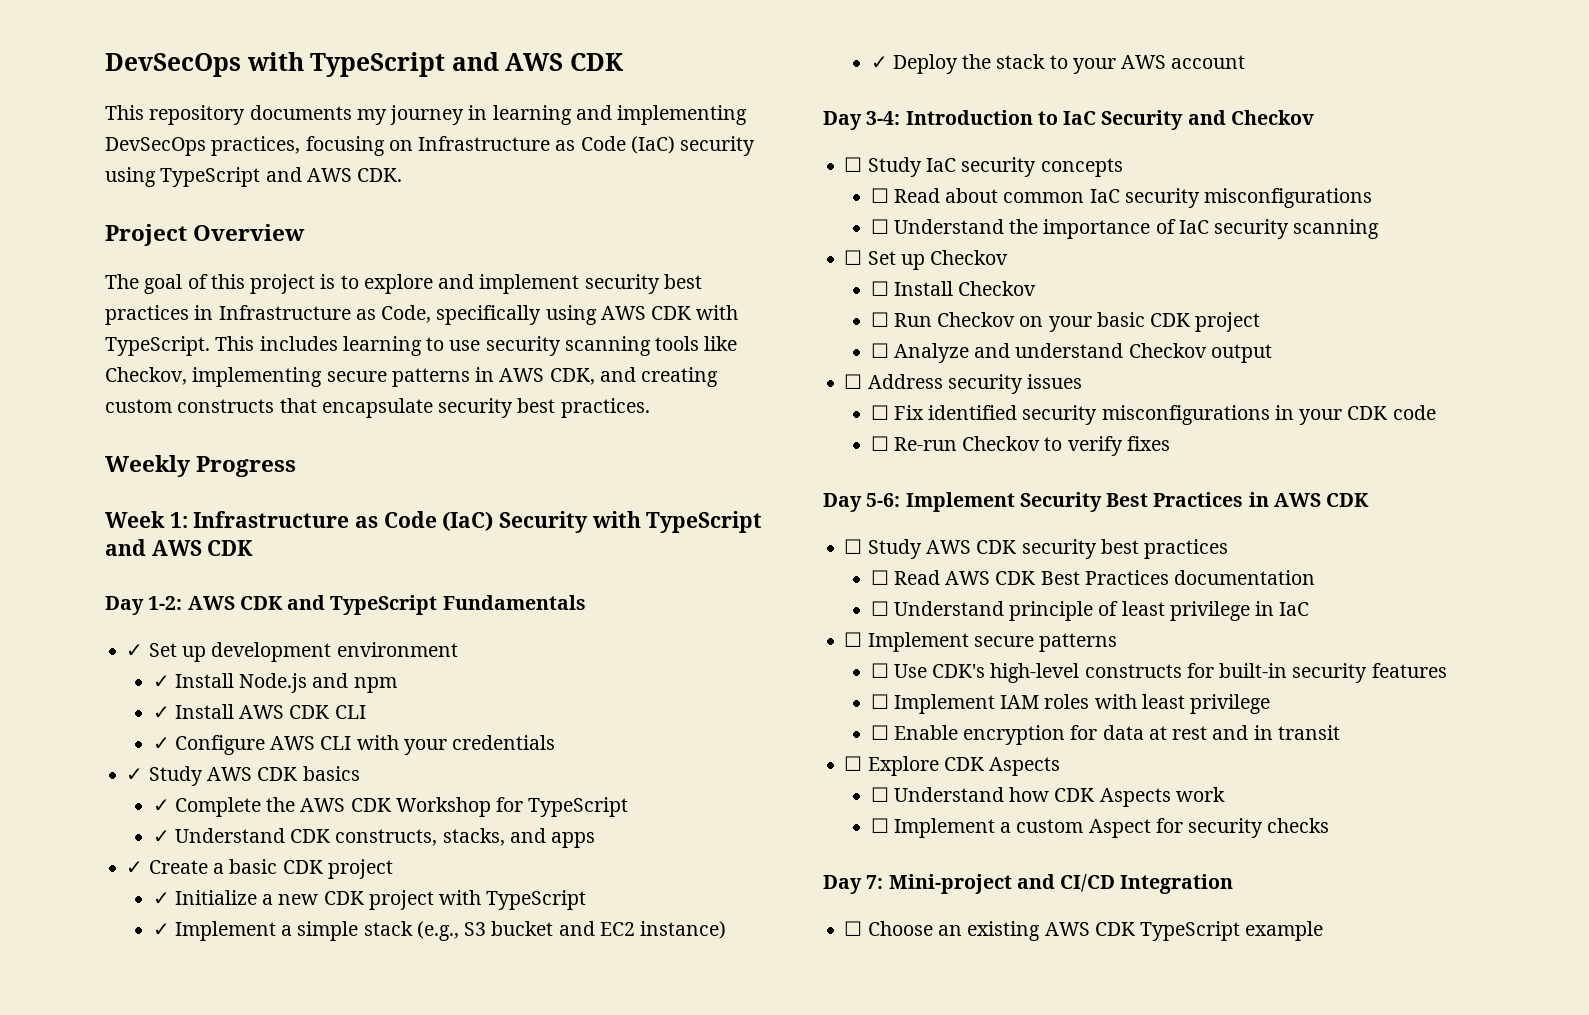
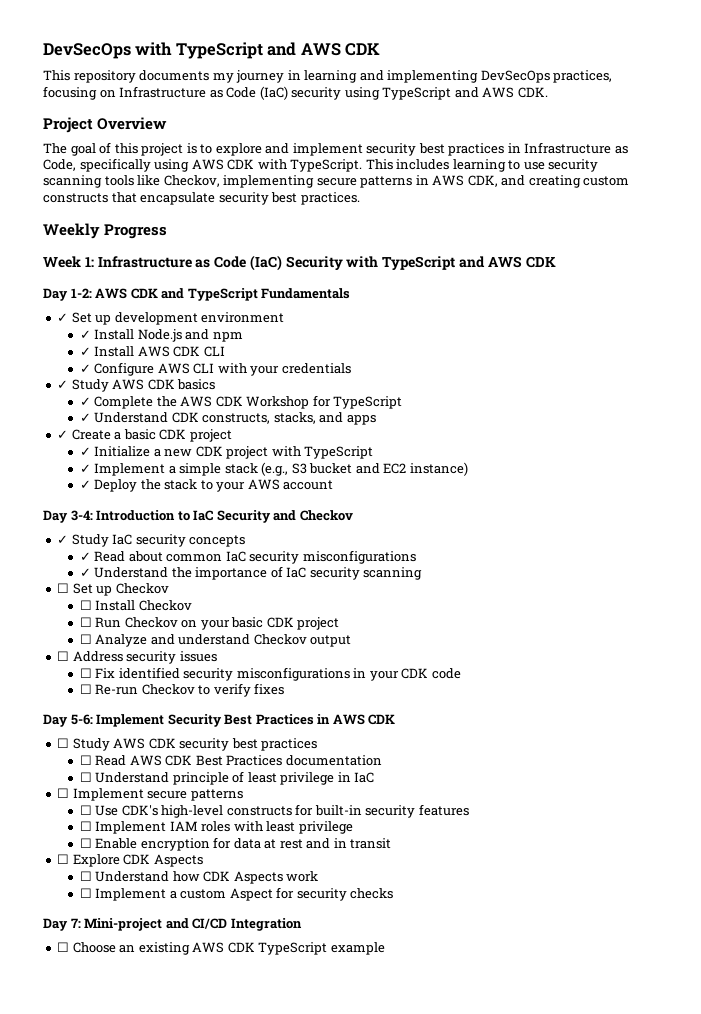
[844,157,863,172] ☐ -> [57,535,69,544] ✓
[870,188,889,203] ☐ -> [79,552,91,561] ✓
[870,219,889,234] ☐ -> [79,568,91,577] ✓

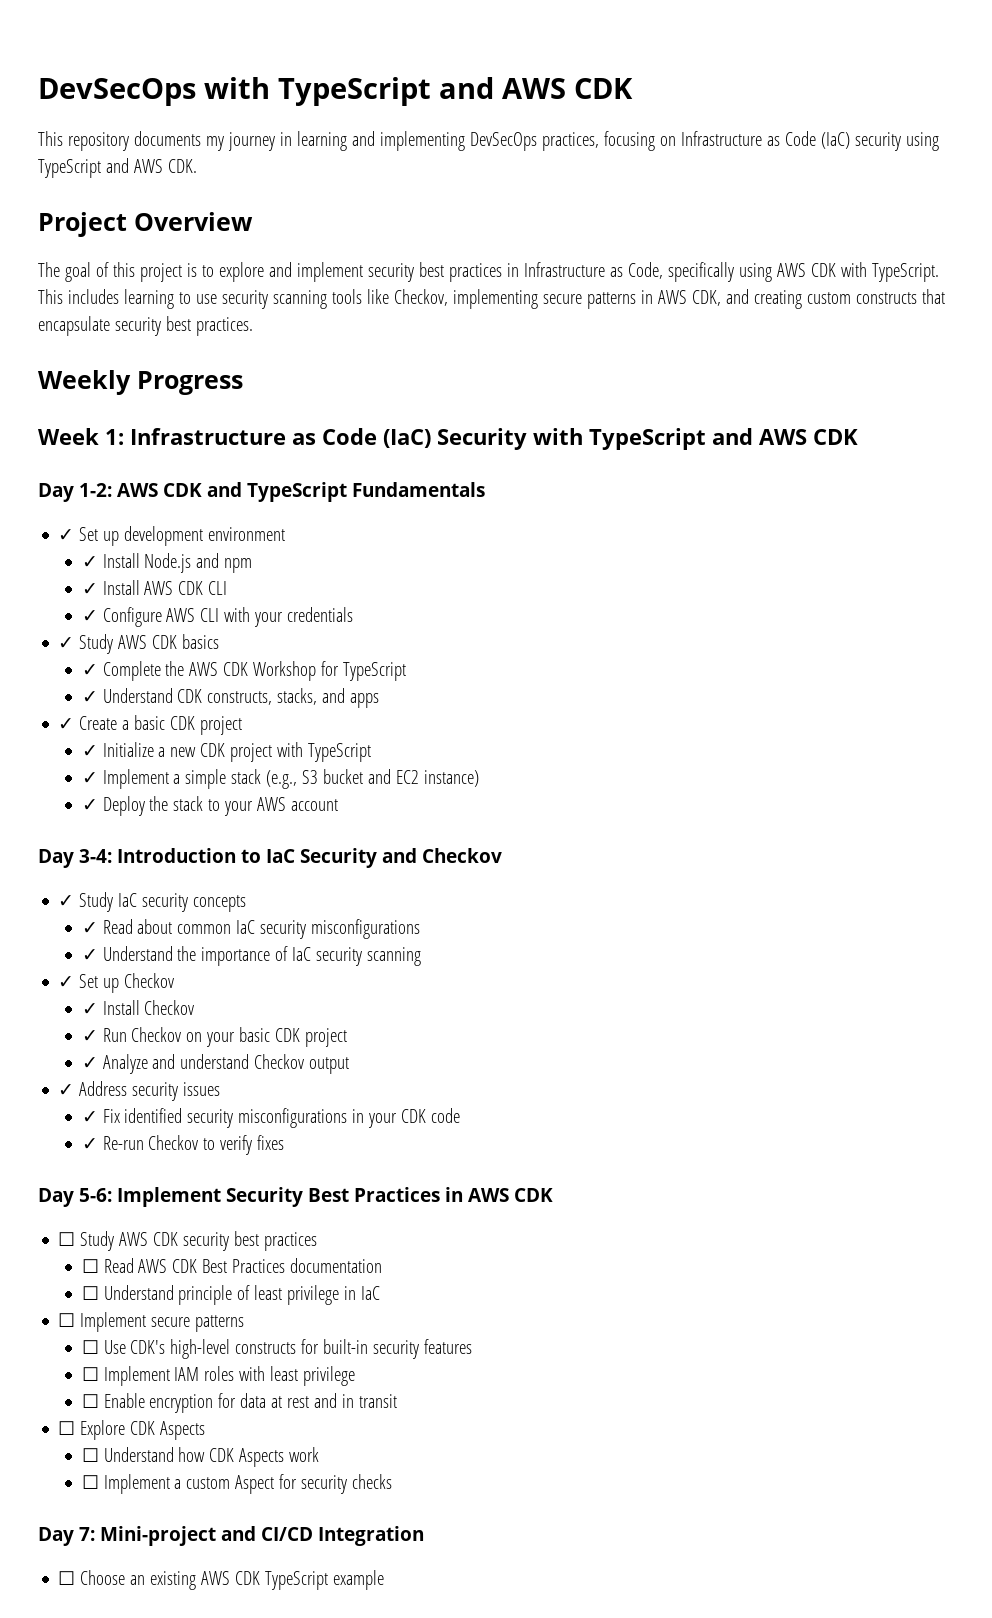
[57,583,70,593] ☐ -> [58,976,75,988] ✓
[79,600,92,610] ☐ -> [81,1003,98,1015] ✓
[79,617,92,627] ☐ -> [81,1030,98,1042] ✓
[79,634,92,644] ☐ -> [81,1057,98,1069] ✓
[57,651,70,661] ☐ -> [58,1084,75,1096] ✓
[79,668,92,678] ☐ -> [81,1111,98,1123] ✓
[79,684,92,694] ☐ -> [81,1138,98,1150] ✓

